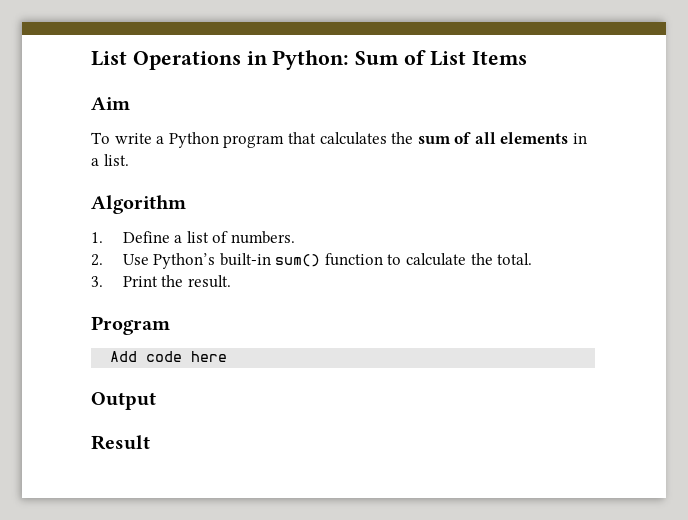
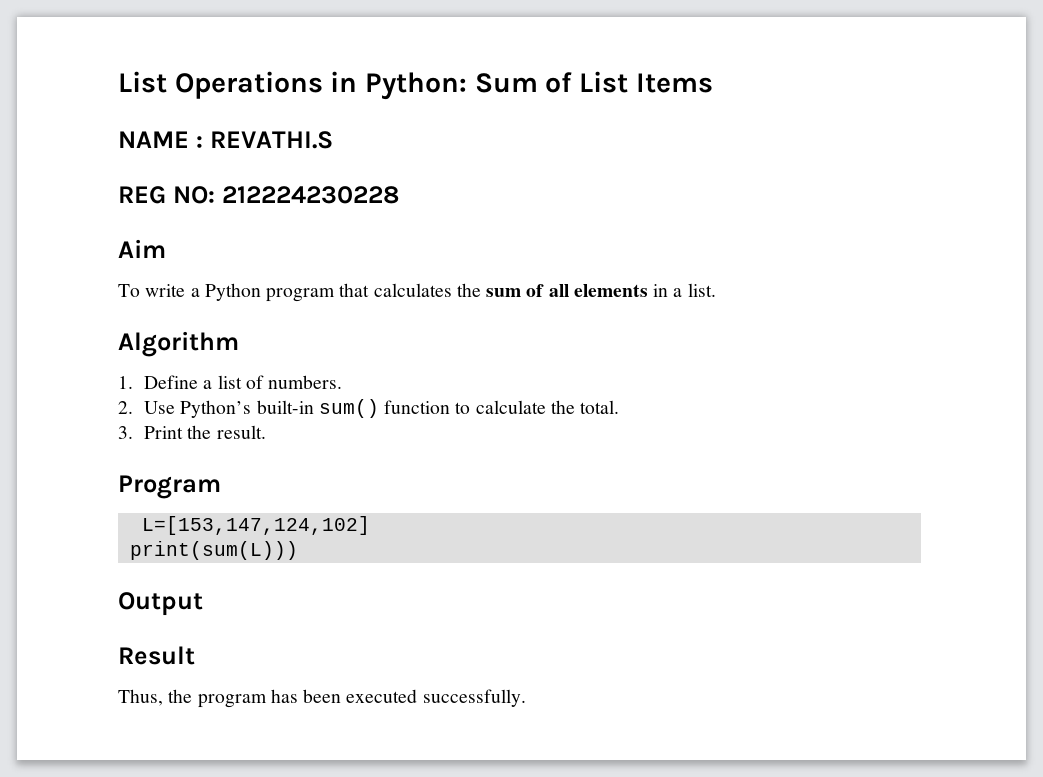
(527, 58) none -> [118,131,333,149] [118,186,399,204] // NAME : REVATHI.S // REG NO: 212224230228
[110,351,228,362] Add code here -> [141,516,370,535] [129,541,298,560] L=[153,147,124,102] // print(sum(L)))
(150, 442) none -> [118,689,526,708] // Thus, the program has been executed successfully.

